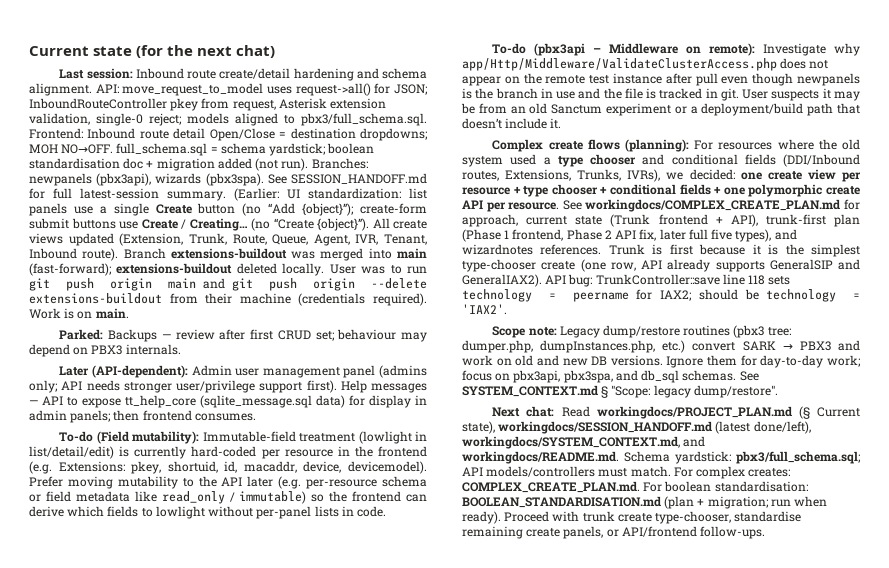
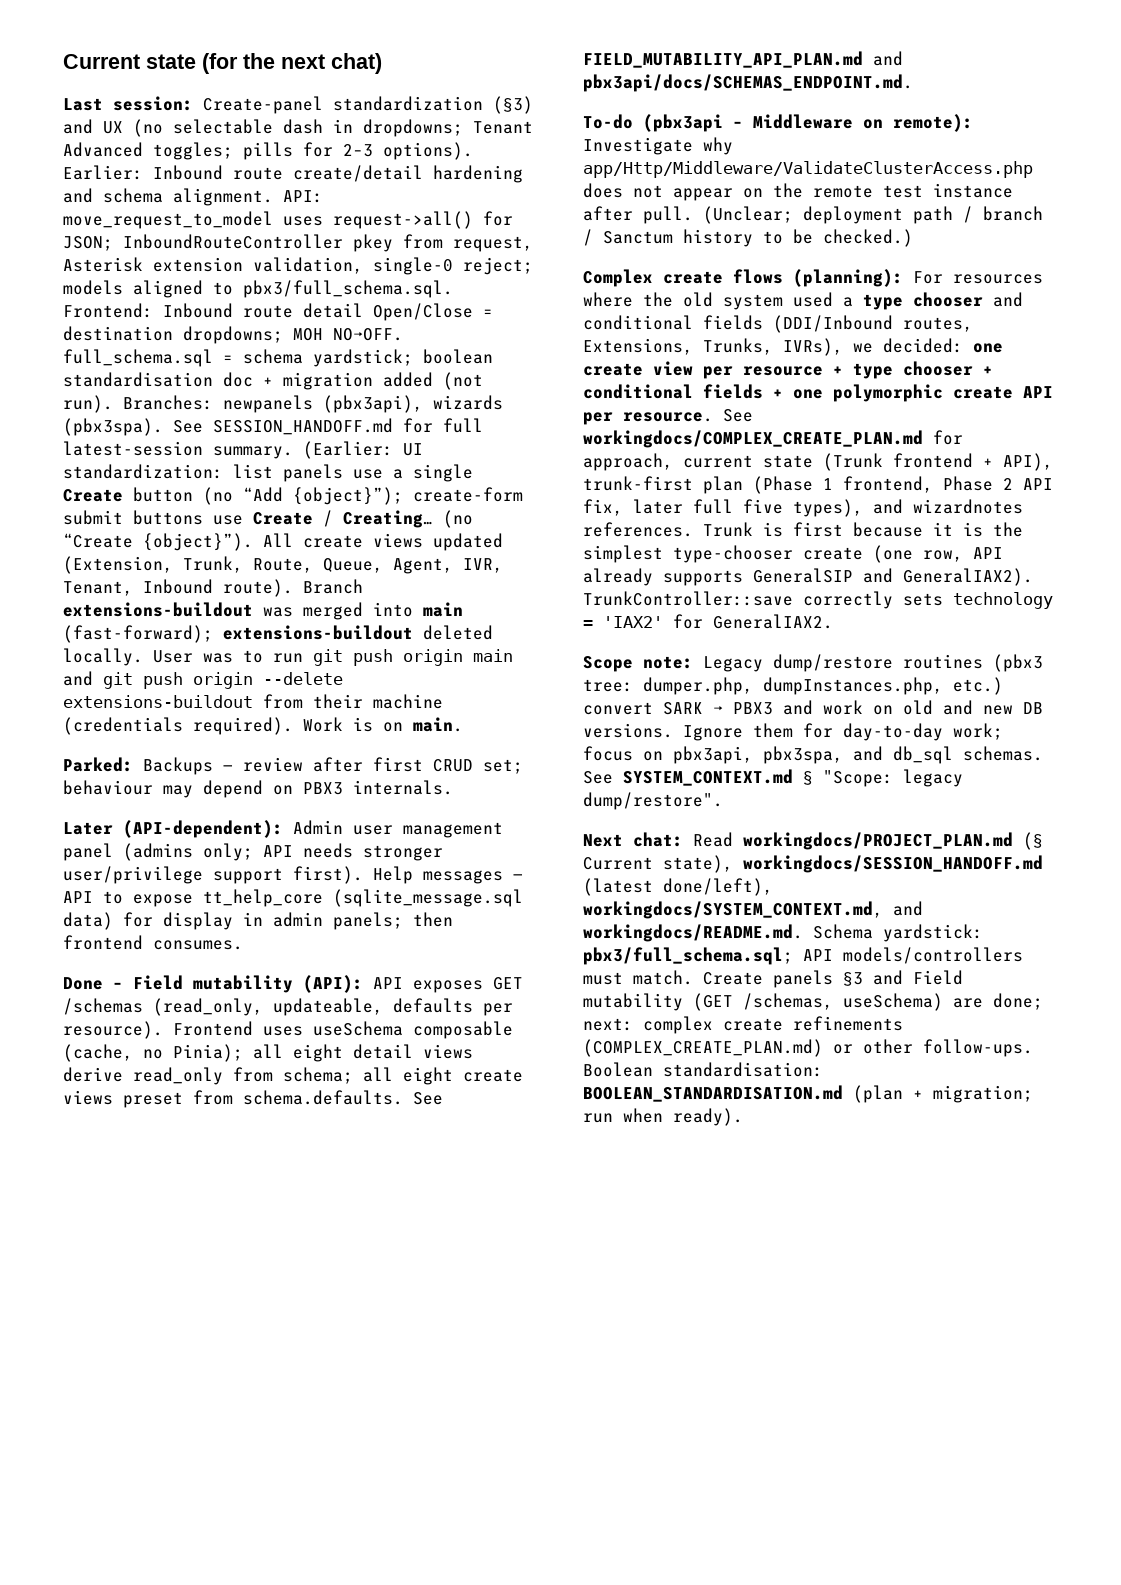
(133, 73) none -> [203,96,533,114] [63,119,533,137] [63,142,473,160] [63,165,143,180] Create-panel standardization (§3) and UX (no selectable dash in dropdowns; Tenant Advanced toggles; pills for 2–3 options). Earlier:
[59,431,427,444] [29,446,427,459] [29,461,427,474] [29,476,427,489] [29,491,427,504] [29,506,387,519] To-do (Field mutability): Immutable-field treatment (lowlight in list/detail/edit) is currently hard-coded per resource in the frontend (e.g. Extensions: pkey, shortuid, id, macaddr, device, devicemodel). Prefer moving mutability to the API later (e.g. per-resource schema or field metadata like read_only / immutable) so the frontend can derive which fields to lowlight without per-panel lists in code. -> [63,975,523,993] [63,998,513,1016] [63,1021,513,1039] [63,1044,473,1062] [63,1067,523,1085] [63,1090,443,1108] [583,51,903,68] [583,74,913,92] Done – Field mutability (API): API exposes GET /schemas (read_only, updateable, defaults per resource). Frontend uses useSchema composable (cache, no Pinia); all eight detail views derive read_only from schema; all eight create views preset from schema.defaults. See FIELD_MUTABILITY_API_PLAN.md and pbx3api/docs/SCHEMAS_ENDPOINT.md.
[695,73,860,86] [462,88,860,101] [461,103,860,116] [462,118,562,129] pull even though newpanels is the branch in use and the file is tracked in git. User suspects it may be from an old Sanctum experiment or a deployment/build path that doesn’t include it. -> [643,206,1043,224] [583,229,913,247] pull. (Unclear; deployment path / branch / Sanctum history to be checked.)
[545,274,791,287] [462,289,860,302] [462,304,507,314] API bug: TrunkController::save line 118 sets technology = peername for IAX2; should be technology = 'IAX2'. -> [583,591,1053,609] [583,614,833,629] TrunkController::save correctly sets technology = 'IAX2' for GeneralIAX2.
[673,466,791,479] [462,481,712,493] For complex creates: COMPLEX_CREATE_PLAN.md. For boolean -> [703,970,963,988] [583,993,1043,1011] [583,1016,903,1034] [583,1039,1033,1057] [583,1062,653,1077] Create panels §3 and Field mutability (GET /schemas, useSchema) are done; next: complex create refinements (COMPLEX_CREATE_PLAN.md) or other follow-ups. Boolean
[504,511,802,524] [462,526,766,539] Proceed with trunk create type-chooser, standardise remaining create panels, or API/frontend follow-ups. -> (743, 1117) none

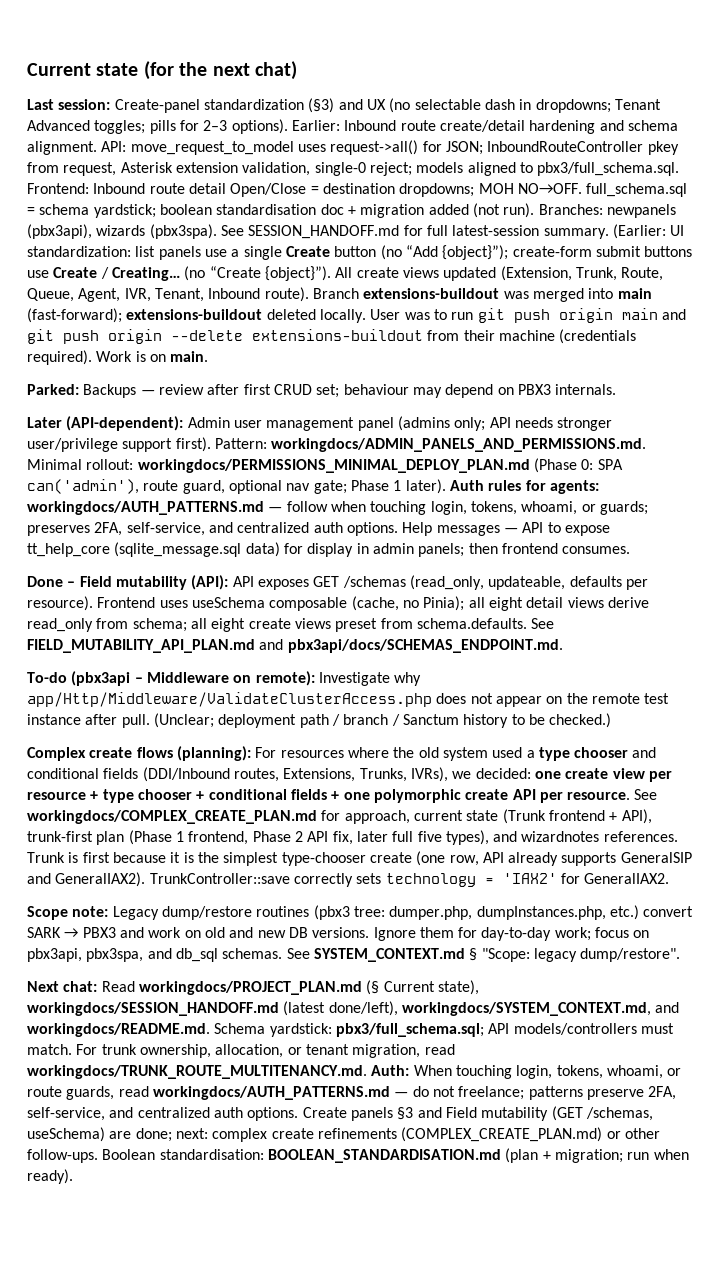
(363, 875) none -> [214,438,647,452] [27,458,623,473] [27,479,599,494] [27,501,648,515] [27,522,398,536] Pattern: workingdocs/ADMIN_PANELS_AND_PERMISSIONS.md. Minimal rollout: workingdocs/PERMISSIONS_MINIMAL_DEPLOY_PLAN.md (Phase 0: SPA can('admin'), route guard, optional nav gate; Phase 1 later). Auth rules for agents: workingdocs/AUTH_PATTERNS.md — follow when touching login, tokens, whoami, or guards; preserves 2FA, self-service, and centralized auth options.
(693, 977) none -> [76,1044,455,1058] [27,1065,682,1079] [27,1086,677,1100] [27,1107,299,1121] For trunk ownership, allocation, or tenant migration, read workingdocs/TRUNK_ROUTE_MULTITENANCY.md. Auth: When touching login, tokens, whoami, or route guards, read workingdocs/AUTH_PATTERNS.md — do not freelance; patterns preserve 2FA, self-service, and centralized auth options.

